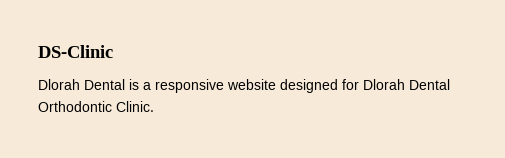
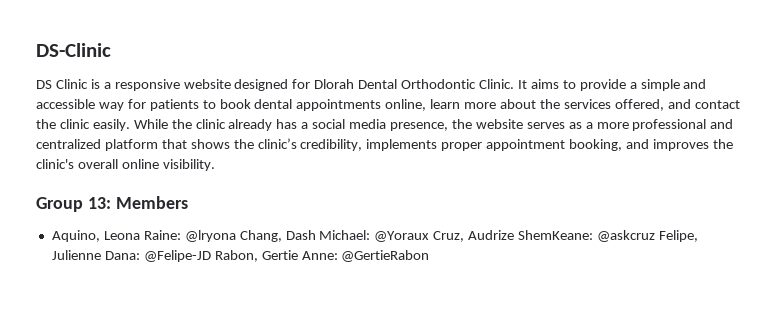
[38,79,125,90] Dlorah Dental -> [36,79,88,89] DS Clinic
(154, 106) none -> [517,79,707,91] [36,99,740,111] [36,119,734,131] [36,138,733,151] [36,159,215,171] [36,196,188,212] [51,230,698,242] [51,250,430,262] It aims to provide a simple and accessible way for patients to book dental appointments online, learn more about the services offered, and contact the clinic easily. While the clinic already has a social media presence, the website serves as a more professional and centralized platform that shows the clinic’s credibility, implements proper appointment booking, and improves the clinic's overall online visibility. // Group 13: Members // Aquino, Leona Raine: @lryona Chang, Dash Michael: @Yoraux Cruz, Audrize ShemKeane: @askcruz Felipe, Julienne Dana: @Felipe-JD Rabon, Gertie Anne: @GertieRabon

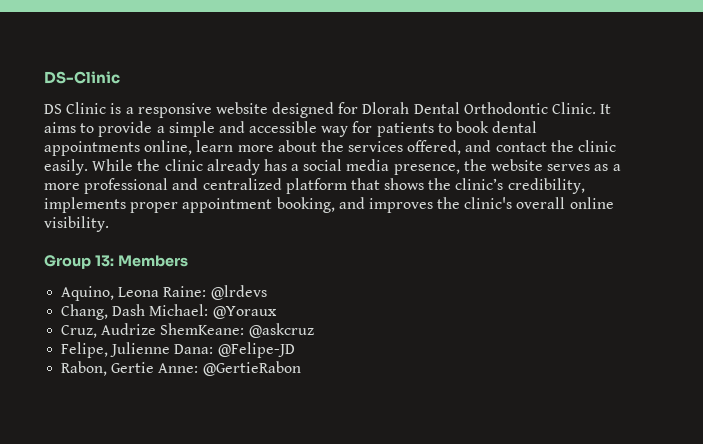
[184,230,236,242] @lryona -> [210,285,267,300] @lrdevs //
(430, 236) none -> (277, 312) //
(656, 236) none -> (314, 330) //
(211, 256) none -> (295, 350) //

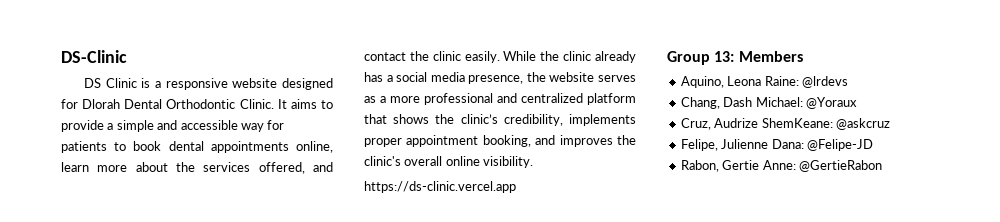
(109, 224) none -> [364,181,516,193] // https://ds-clinic.vercel.app

